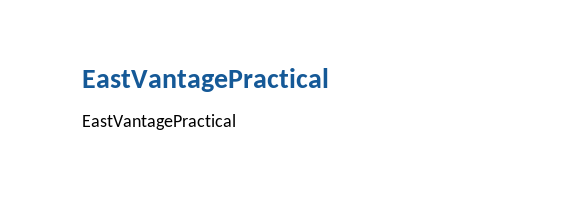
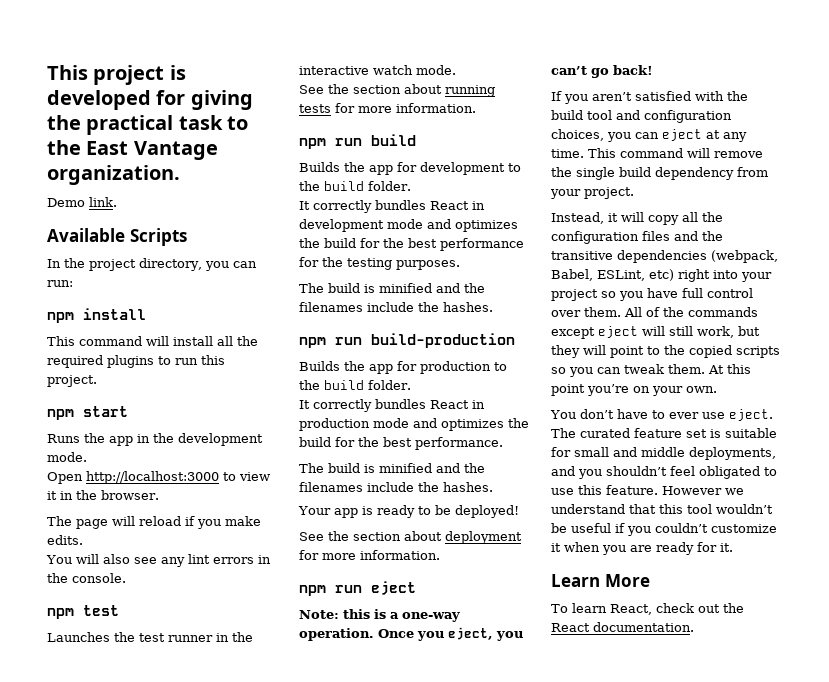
[82,68,329,92] [82,114,236,130] EastVantagePractical // EastVantagePractical -> [47,65,186,85] [47,90,253,110] [47,115,249,135] [47,140,218,160] [47,165,180,185] [47,197,117,207] [47,228,187,246] [47,258,257,271] [47,280,73,287] [47,308,146,323] [47,336,258,346] [47,355,225,368] [47,375,97,387] [47,406,128,420] [47,433,263,446] [47,452,87,462] [47,471,270,484] [47,490,159,500] [47,516,261,529] [47,535,83,545] [46,554,271,567] [47,573,126,583] [47,605,119,619] [47,632,253,642] [299,65,456,75] [299,84,495,97] [299,103,476,113] [299,134,416,149] [299,162,521,175] [299,181,411,191] [299,200,485,213] [299,219,518,232] [299,238,524,251] [299,257,460,270] [299,283,485,293] [299,302,493,312] [299,333,515,348] [299,361,507,374] [299,380,411,390] [299,399,485,412] [299,418,529,431] [299,437,503,450] [299,463,485,473] [299,482,493,492] [298,505,519,518] [299,531,522,544] [299,550,440,560] [299,581,416,596] [299,609,460,622] [299,627,523,641] [551,65,653,78] [551,91,748,104] [551,110,732,123] [551,129,747,142] [551,148,763,158] [551,167,768,180] [550,187,634,199] [551,212,723,225] [551,231,723,244] [551,250,778,263] [551,269,772,282] [551,288,753,301] [551,307,758,317] [551,326,760,339] [551,345,780,358] [551,364,751,377] [551,384,717,396] [550,409,773,421] [551,428,777,438] [551,447,776,460] [551,466,777,479] [551,485,744,495] [551,504,773,514] [551,523,777,536] [551,542,733,555] [551,574,650,587] [551,603,744,615] [551,622,694,632] This project is developed for giving the practical task to the East Vantage organization. // Demo link. // Available Scripts // In the project directory, you can run: // npm install // This command will install all the required plugins to run this project. // npm start // Runs the app in the development mode. // Open http://localhost:3000 to view it in the browser. // The page will reload if you make edits. // You will also see any lint errors in the console. // npm test // Launches the test runner in the interactive watch mode. // See the section about running tests for more information. // npm run build // Builds the app for development to the build folder. // It correctly bundles React in development mode and optimizes the build for the best performance for the testing purposes. // The build is minified and the filenames include the hashes. // npm run build-production // Builds the app for production to the build folder. // It correctly bundles React in production mode and optimizes the build for the best performance. // The build is minified and the filenames include the hashes. // Your app is ready to be deployed! // See the section about deployment for more information. // npm run eject // Note: this is a one-way operation. Once you eject, you can’t go back! // If you aren’t satisfied with the build tool and configuration choices, you can eject at any time. This command will remove the single build dependency from your project. // Instead, it will copy all the configuration files and the transitive dependencies (webpack, Babel, ESLint, etc) right into your project so you have full control over them. All of the commands except eject will still work, but they will point to the copied scripts so you can tweak them. At this point you’re on your own. // You don’t have to ever use eject. The curated feature set is suitable for small and middle deployments, and you shouldn’t feel obligated to use this feature. However we understand that this tool wouldn’t be useful if you couldn’t customize it when you are ready for it. // Learn More // To learn React, check out the React documentation.

